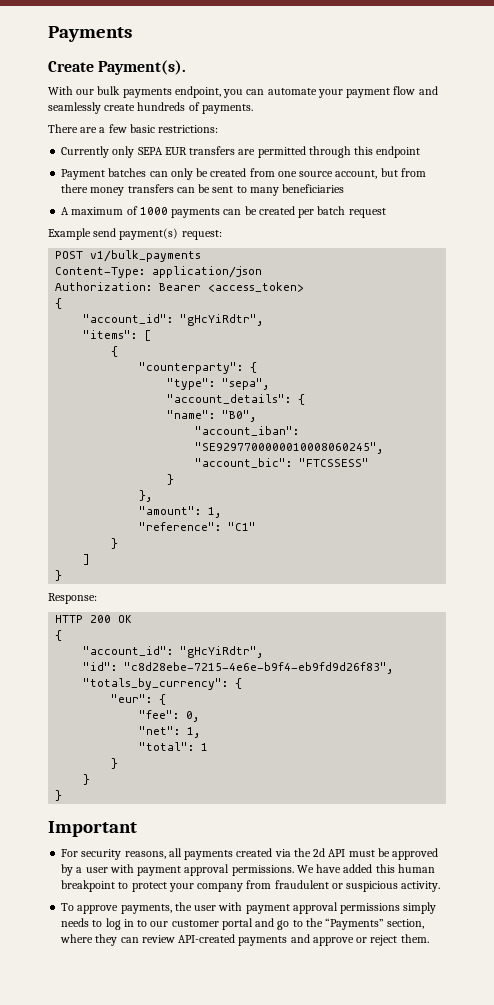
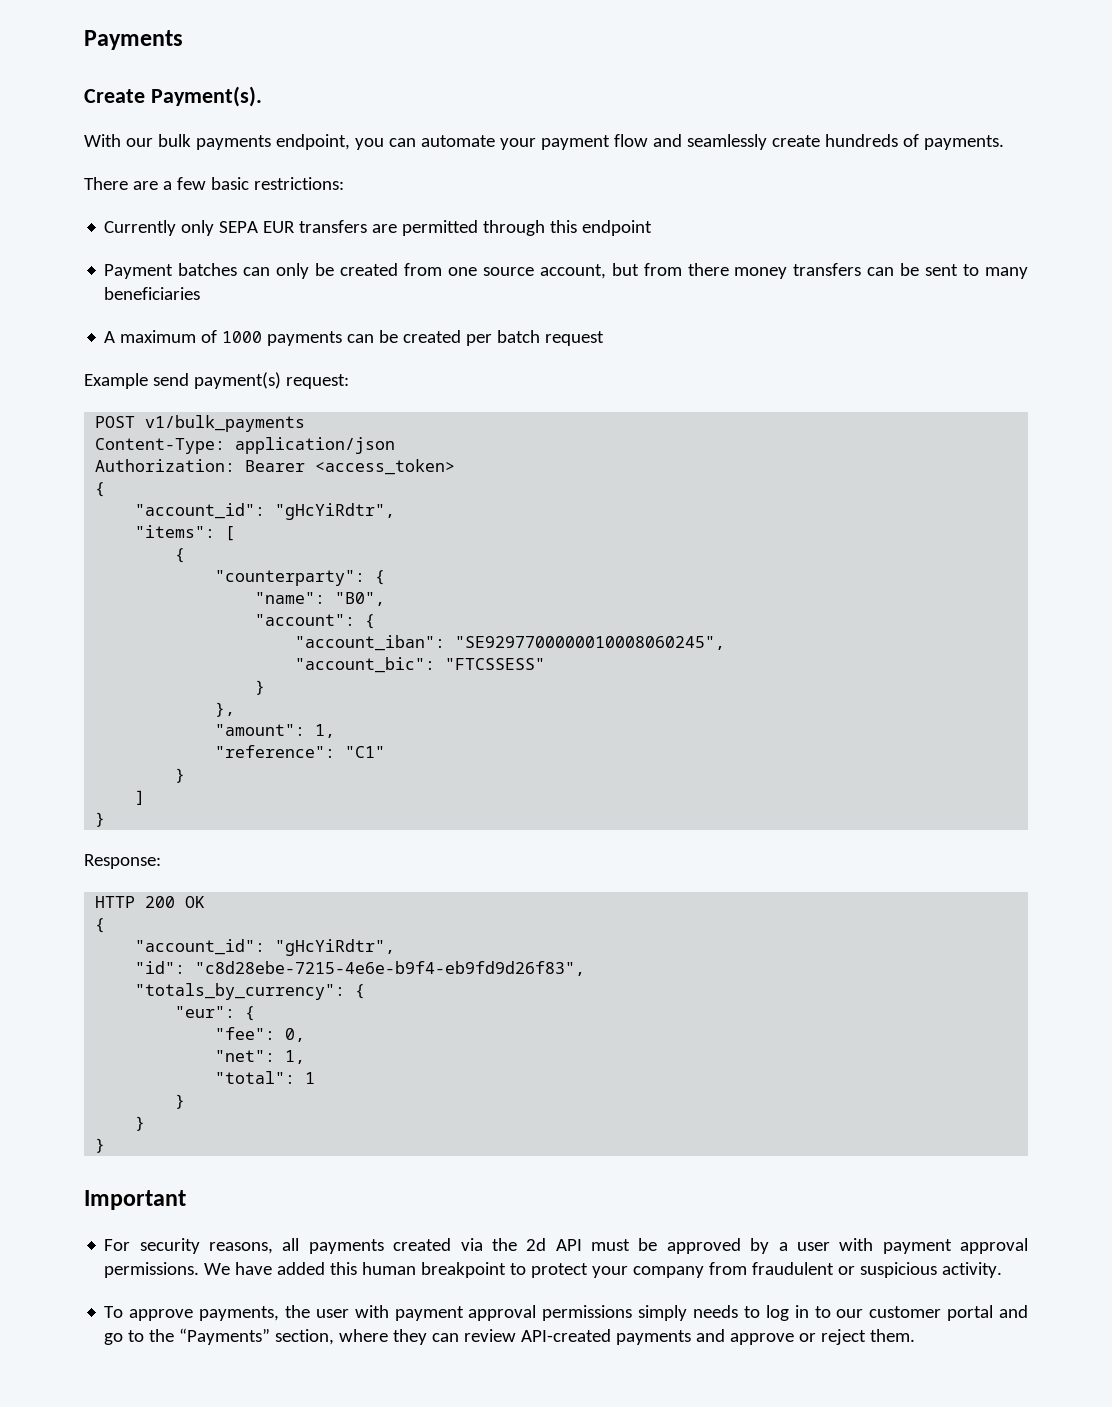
[167,378,270,390] [167,394,306,405] // "type": "sepa", // "account_details": { -> (386, 577) none
(257, 416) none -> [255,614,376,629] // "account": {

